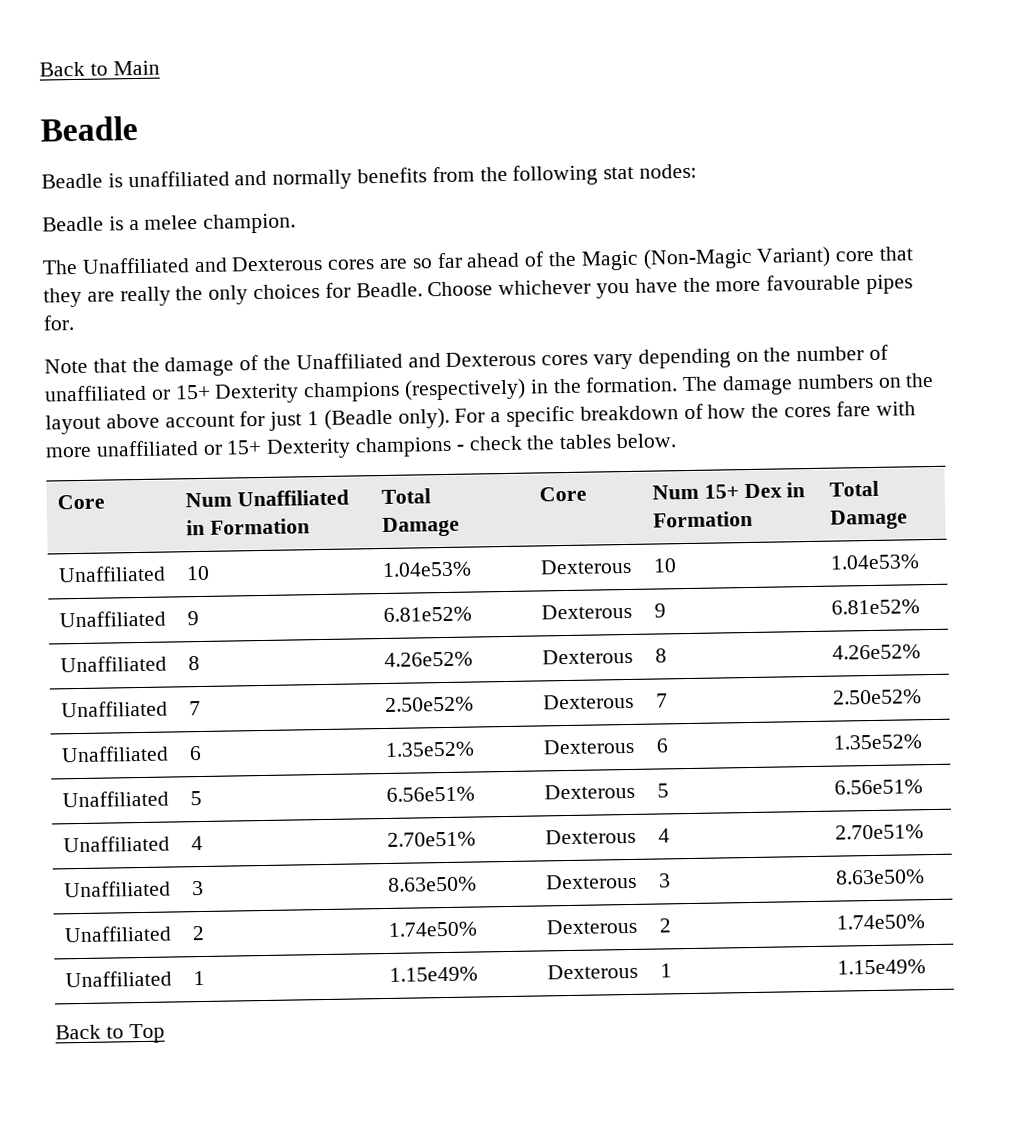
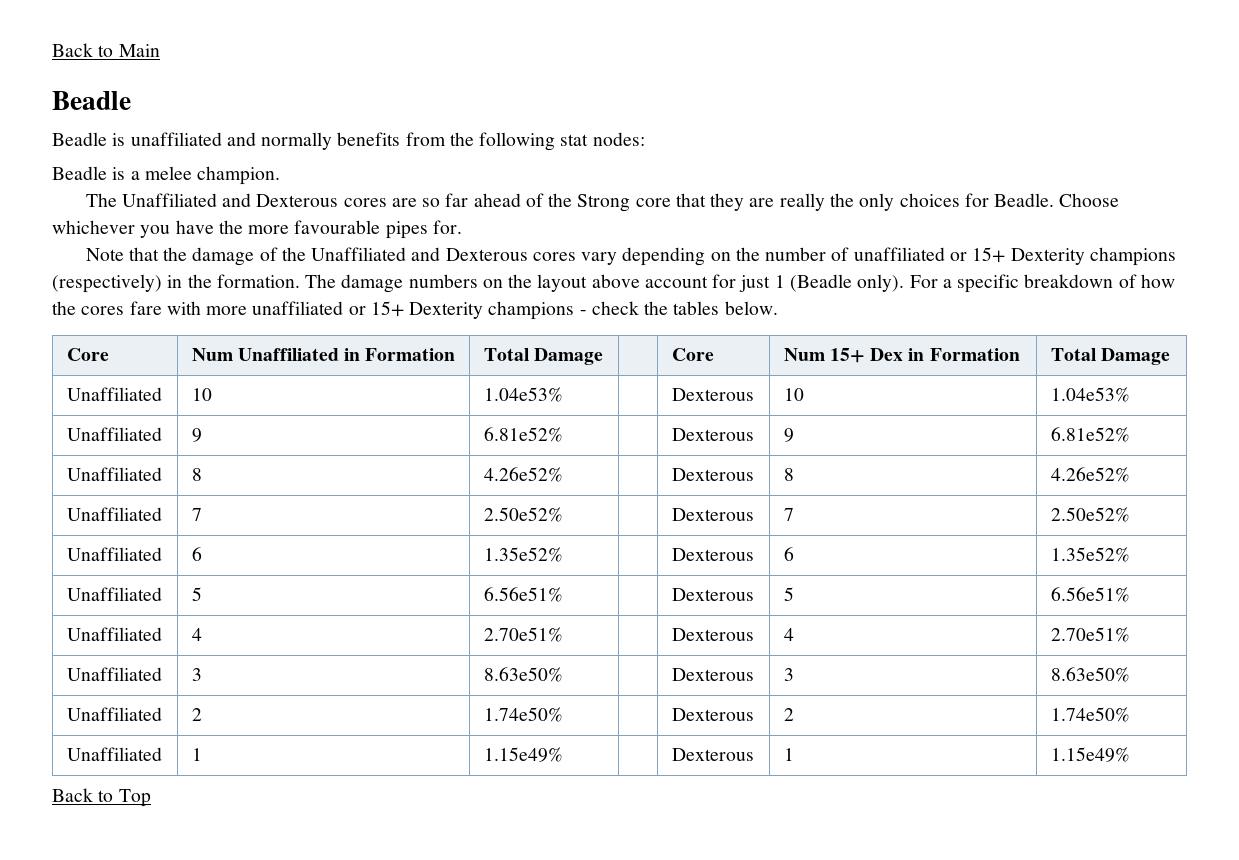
[580,246,832,271] Magic (Non-Magic Variant) -> [577,194,631,212] Strong

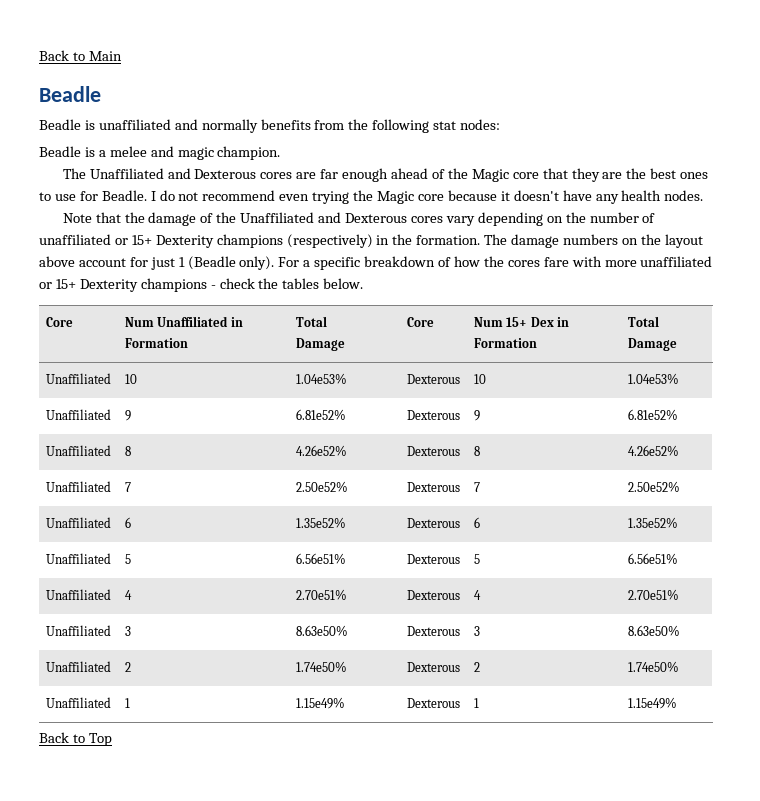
(192, 173) none -> [150,146,214,160] and magic
[422,193,469,207] so far -> [320,168,389,182] far enough
[577,194,631,212] Strong -> [471,169,509,182] Magic
[779,193,1120,211] [52,220,462,239] really the only choices for Beadle. Choose whichever you have the more favourable pipes for. -> [626,168,709,179] [39,190,704,204] the best ones to use for Beadle. I do not recommend even trying the Magic core because it doesn't have any health nodes.

